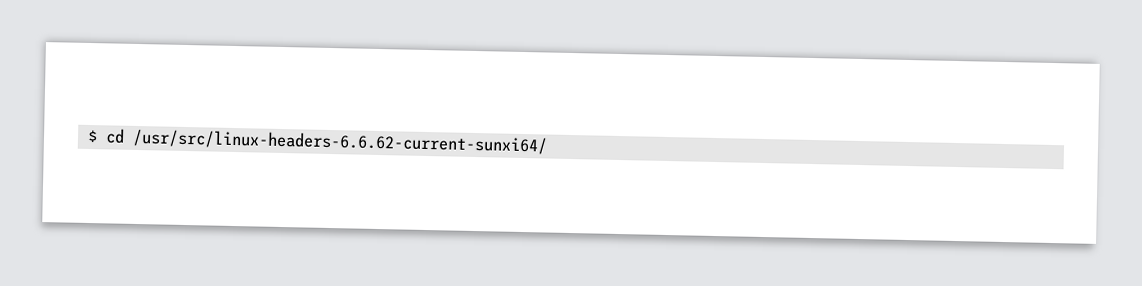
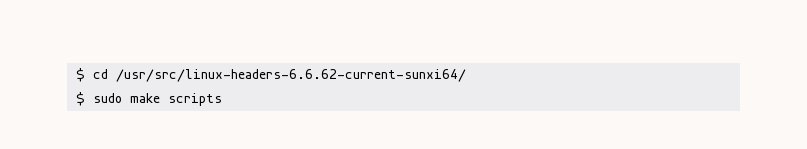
(548, 141) none -> [76,92,223,106] // $ sudo make scripts

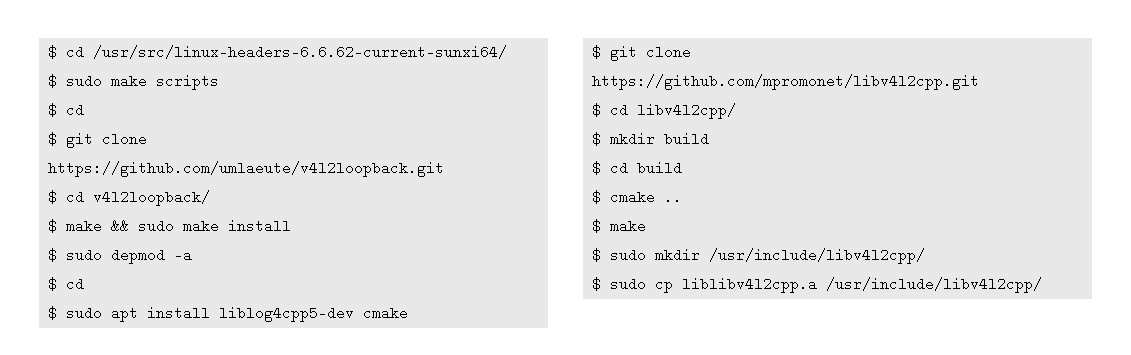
(223, 99) none -> [48,103,85,117] [48,132,148,148] [48,161,445,177] [48,190,211,206] [48,219,292,233] [48,248,193,264] [48,277,85,291] [48,306,409,322] [592,45,692,61] [592,74,980,90] [592,103,737,119] [592,132,710,146] [592,161,683,175] [592,190,683,204] [592,219,647,233] [592,248,926,264] [592,277,1043,293] // $ cd // $ git clone https://github.com/umlaeute/v4l2loopback.git // $ cd v4l2loopback/ // $ make && sudo make install // $ sudo depmod -a // $ cd // $ sudo apt install liblog4cpp5-dev cmake // $ git clone https://github.com/mpromonet/libv4l2cpp.git // $ cd libv4l2cpp/ // $ mkdir build // $ cd build // $ cmake .. // $ make // $ sudo mkdir /usr/include/libv4l2cpp/ // $ sudo cp liblibv4l2cpp.a /usr/include/libv4l2cpp/

